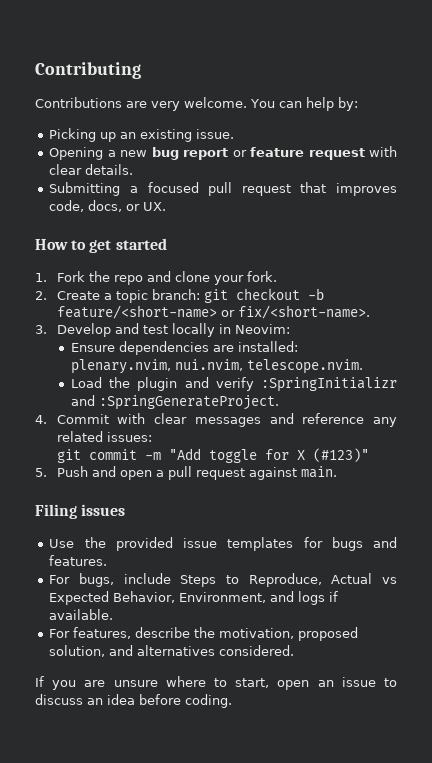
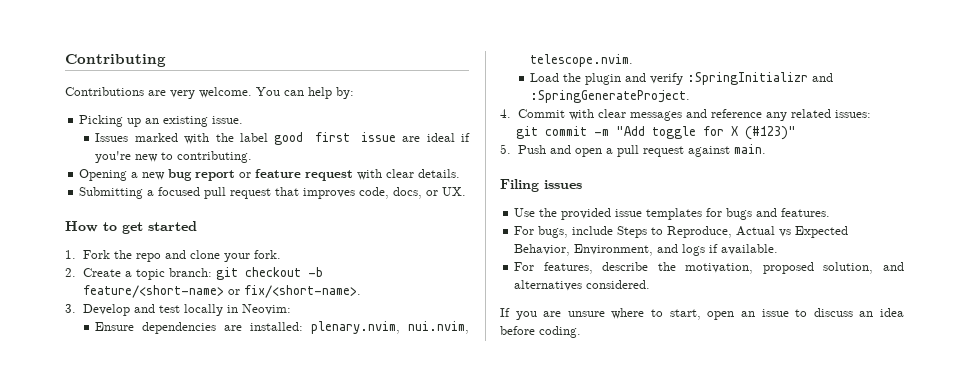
(235, 134) none -> [95,132,470,145] [95,151,253,163] // Issues marked with the label good first issue are ideal if you're new to contributing.

